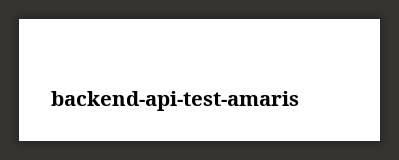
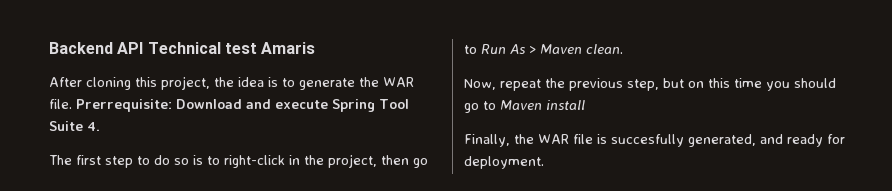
[51,91,299,111] backend-api-test-amaris -> [49,42,316,54] [49,76,414,90] [49,99,409,112] [49,121,100,131] [49,154,428,168] [464,44,623,54] [464,78,836,91] [464,100,585,113] [464,134,845,147] [464,156,544,169] Backend API Technical test Amaris // After cloning this project, the idea is to generate the WAR file. Prerrequisite: Download and execute Spring Tool Suite 4. // The first step to do so is to right-click in the project, then go to Run As > Maven clean. // Now, repeat the previous step, but on this time you should go to Maven install // Finally, the WAR file is succesfully generated, and ready for deployment.

